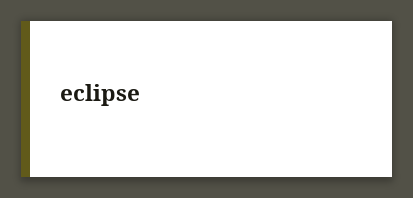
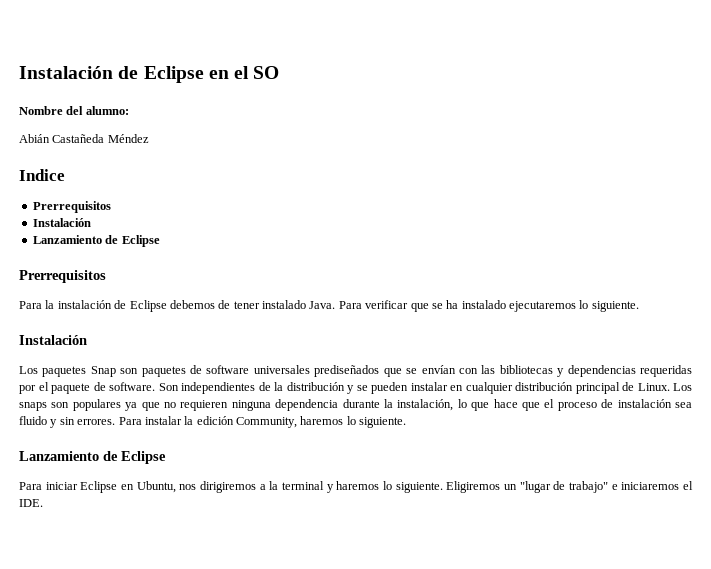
[60,84,140,106] eclipse -> [19,66,280,83] [19,106,129,115] [19,134,149,143] [19,169,65,181] [32,201,111,213] [32,218,91,227] [32,235,160,247] [19,270,106,283] [19,300,639,312] [19,335,87,345] [19,365,693,377] [19,382,692,394] [19,399,692,411] [19,416,407,428] [19,451,166,464] [19,481,693,493] [19,499,43,507] Instalación de Eclipse en el SO // Nombre del alumno: // Abián Castañeda Méndez // Indice // Prerrequisitos // Instalación // Lanzamiento de Eclipse // Prerrequisitos // Para la instalación de Eclipse debemos de tener instalado Java. Para verificar que se ha instalado ejecutaremos lo siguiente. // Instalación // Los paquetes Snap son paquetes de software universales prediseñados que se envían con las bibliotecas y dependencias requeridas por el paquete de software. Son independientes de la distribución y se pueden instalar en cualquier distribución principal de Linux. Los snaps son populares ya que no requieren ninguna dependencia durante la instalación, lo que hace que el proceso de instalación sea fluido y sin errores. Para instalar la edición Community, haremos lo siguiente. // Lanzamiento de Eclipse // Para iniciar Eclipse en Ubuntu, nos dirigiremos a la terminal y haremos lo siguiente. Eligiremos un "lugar de trabajo" e iniciaremos el IDE.

